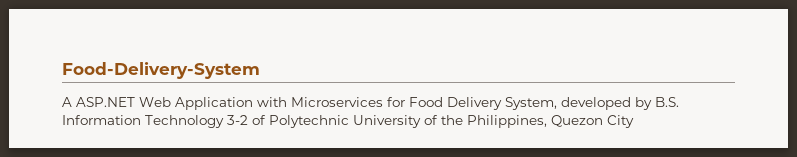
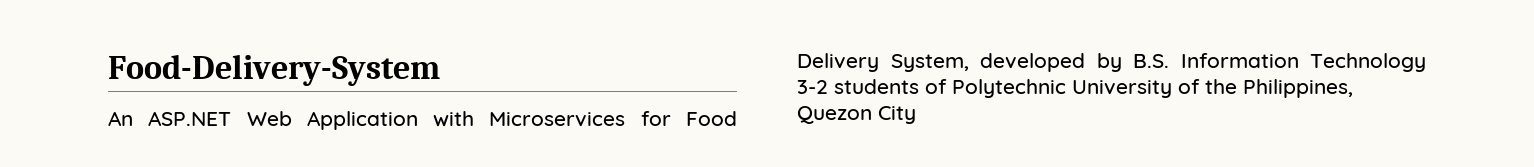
[62,97,72,107] A -> [108,111,133,126] An
(248, 120) none -> [834,79,919,94] students

